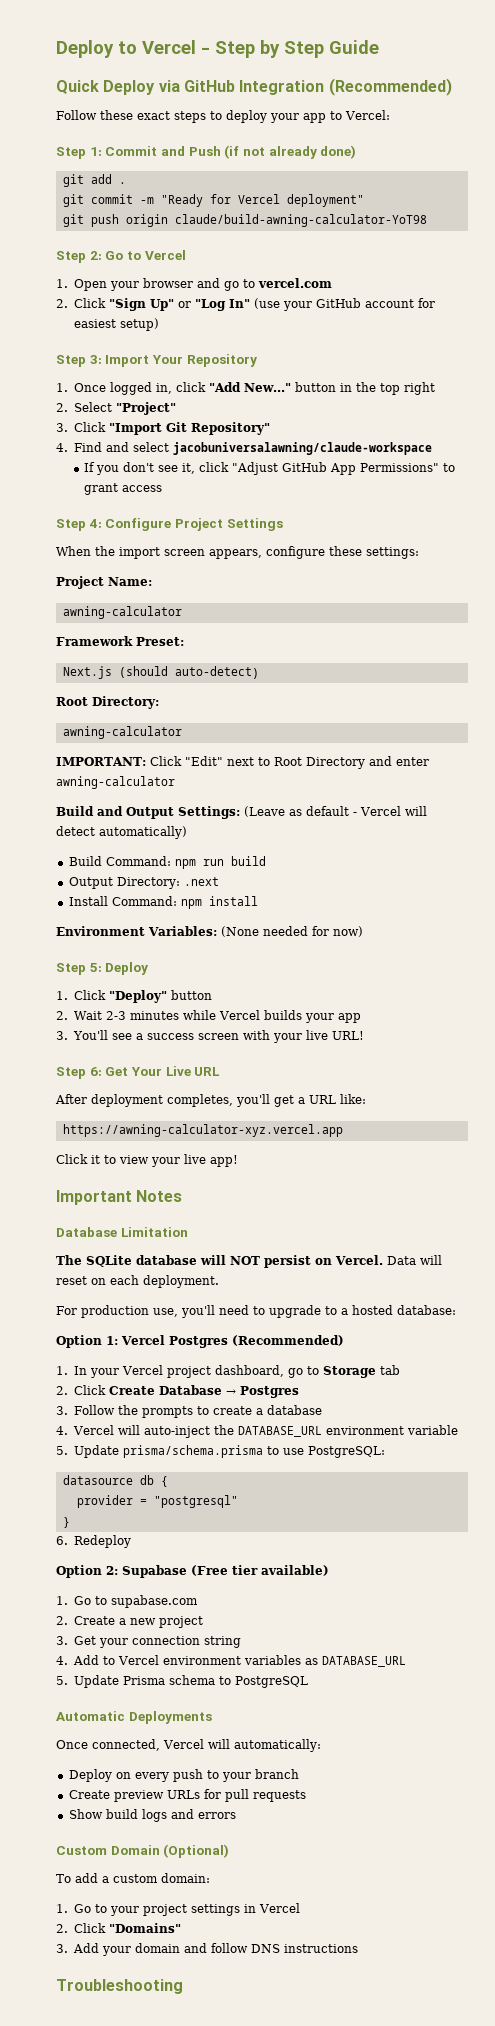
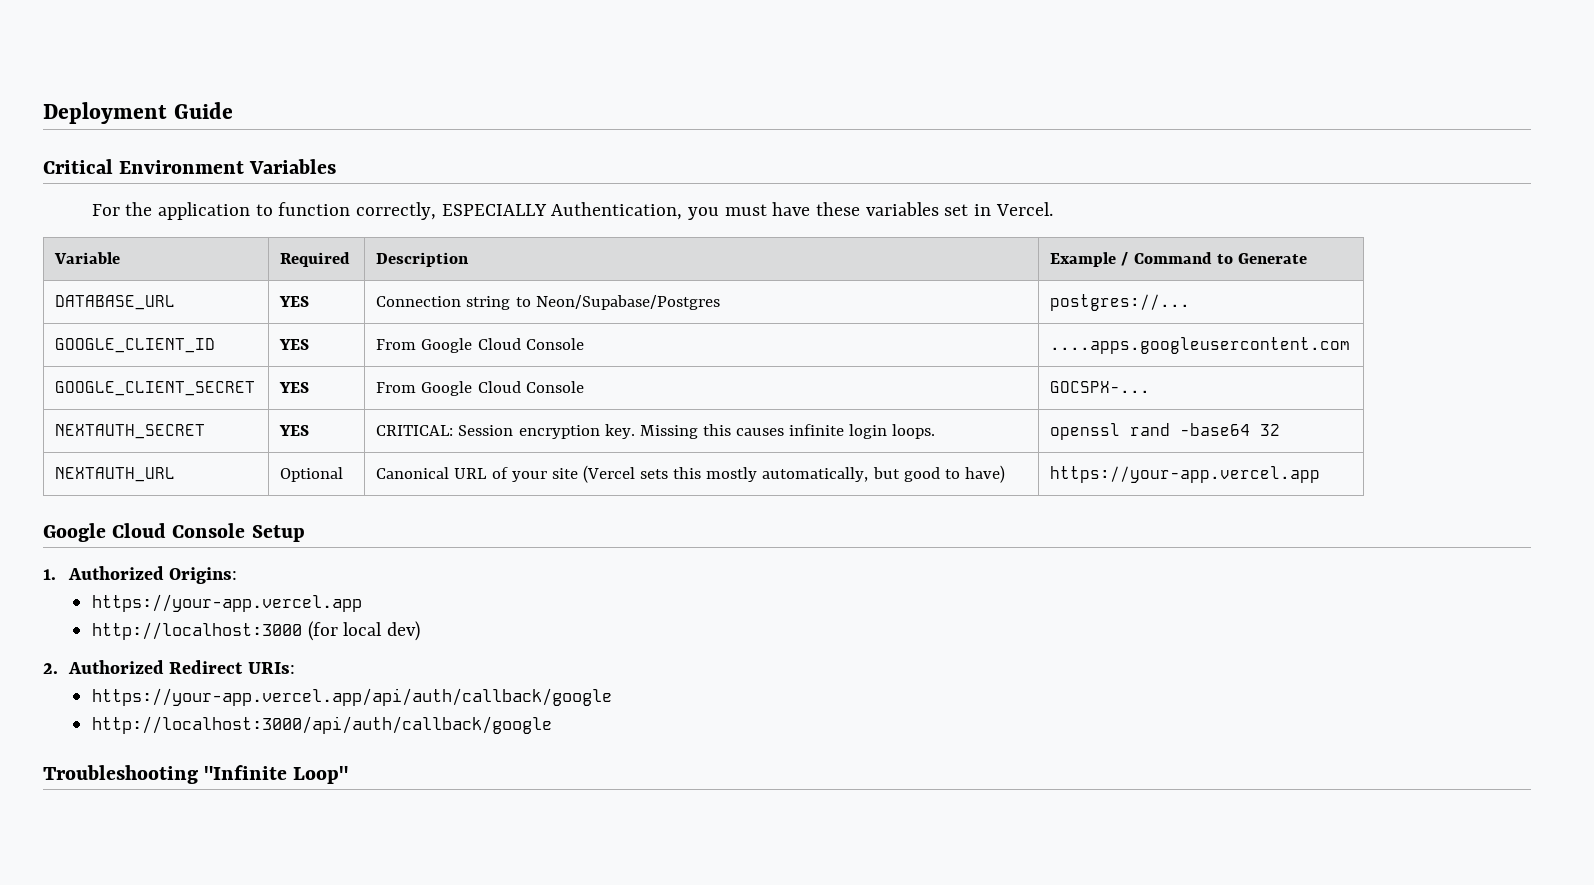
[56,40,379,58] [56,78,452,96] [56,110,390,123] [56,145,357,159] [62,174,126,187] [62,194,364,207] [62,214,427,227] [56,250,186,263] [56,278,332,291] [56,298,435,311] [73,318,159,331] [56,354,257,367] [56,382,435,395] [56,402,176,415] [56,422,270,435] [56,442,432,455] [83,462,455,475] [83,483,162,495] [56,518,283,531] [56,546,419,559] [56,576,152,589] [62,606,182,619] [56,636,184,646] [62,666,259,679] [56,696,159,709] [62,726,182,739] [56,756,429,769] [56,776,175,789] [56,806,427,819] [56,826,187,839] [68,856,266,869] [68,877,219,889] [68,896,258,909] [56,926,363,937] [56,962,149,975] [56,990,212,1003] [56,1010,361,1023] [56,1030,364,1043] [56,1066,221,1079] [55,1094,366,1107] [62,1124,343,1137] [56,1154,238,1167] [56,1190,183,1205] [56,1227,188,1237] [56,1255,442,1268] [56,1275,219,1288] [56,1305,456,1318] [56,1335,344,1348] [56,1365,400,1378] [56,1385,299,1398] [56,1405,322,1418] [56,1425,458,1438] [56,1445,385,1458] [62,1475,168,1487] [76,1495,238,1508] [62,1517,70,1528] [56,1535,131,1548] [56,1565,329,1578] [56,1595,198,1608] [56,1616,203,1628] [56,1636,241,1648] [56,1655,406,1667] [56,1675,308,1688] [56,1711,212,1724] [56,1739,321,1752] [68,1769,299,1782] [68,1789,306,1802] [68,1809,236,1822] [56,1844,230,1858] [56,1873,210,1883] [56,1903,300,1916] [56,1923,181,1933] [56,1943,358,1956] Deploy to Vercel - Step by Step Guide // Quick Deploy via GitHub Integration (Recommended) // Follow these exact steps to deploy your app to Vercel: // Step 1: Commit and Push (if not already done) // git add . // git commit -m "Ready for Vercel deployment" // git push origin claude/build-awning-calculator-YoT98 // Step 2: Go to Vercel // 1. Open your browser and go to vercel.com // 2. Click "Sign Up" or "Log In" (use your GitHub account for easiest setup) // Step 3: Import Your Repository // 1. Once logged in, click "Add New..." button in the top right // 2. Select "Project" // 3. Click "Import Git Repository" // 4. Find and select jacobuniversalawning/claude-workspace // If you don't see it, click "Adjust GitHub App Permissions" to grant access // Step 4: Configure Project Settings // When the import screen appears, configure these settings: // Project Name: // awning-calculator // Framework Preset: // Next.js (should auto-detect) // Root Directory: // awning-calculator // IMPORTANT: Click "Edit" next to Root Directory and enter awning-calculator // Build and Output Settings: (Leave as default - Vercel will detect automatically) // Build Command: npm run build // Output Directory: .next // Install Command: npm install // Environment Variables: (None needed for now) // Step 5: Deploy // 1. Click "Deploy" button // 2. Wait 2-3 minutes while Vercel builds your app // 3. You'll see a success screen with your live URL! // Step 6: Get Your Live URL // After deployment completes, you'll get a URL like: // https://awning-calculator-xyz.vercel.app // Click it to view your live app! // Important Notes // Database Limitation // The SQLite database will NOT persist on Vercel. Data will reset on each deployment. // For production use, you'll need to upgrade to a hosted database: // Option 1: Vercel Postgres (Recommended) // 1. In your Vercel project dashboard, go to Storage tab // 2. Click Create Database → Postgres // 3. Follow the prompts to create a database // 4. Vercel will auto-inject the DATABASE_URL environment variable // 5. Update prisma/schema.prisma to use PostgreSQL: // datasource db { // provider = "postgresql" // } // 6. Redeploy // Option 2: Supabase (Free tier available) // 1. Go to supabase.com // 2. Create a new project // 3. Get your connection string // 4. Add to Vercel environment variables as DATABASE_URL // 5. Update Prisma schema to PostgreSQL // Automatic Deployments // Once connected, Vercel will automatically: // Deploy on every push to your branch // Create preview URLs for pull requests // Show build logs and errors // Custom Domain (Optional) // To add a custom domain: // 1. Go to your project settings in Vercel // 2. Click "Domains" // 3. Add your domain and follow DNS instructions -> [43,102,233,124] [43,159,337,174] [91,202,1053,220] [54,252,121,264] [280,252,351,267] [376,252,470,267] [1050,252,1307,267] [55,295,176,310] [279,296,310,307] [376,295,720,310] [1050,294,1191,311] [55,338,216,353] [279,339,310,350] [376,338,584,353] [1050,337,1351,354] [55,381,256,396] [279,382,310,393] [376,381,584,396] [1050,381,1151,393] [55,424,206,439] [279,425,310,436] [376,424,936,439] [1050,423,1281,440] [55,467,176,482] [280,467,344,482] [376,465,1005,483] [1050,466,1321,483] [43,523,305,542] [43,566,238,584] [91,594,362,612] [91,621,420,641] [43,660,296,674] [91,688,612,706] [91,716,552,734] Deployment Guide // Critical Environment Variables // For the application to function correctly, ESPECIALLY Authentication, you must have these variables set in Vercel. // Variable | Required | Description | Example / Command to Generate // DATABASE_URL | YES | Connection string to Neon/Supabase/Postgres | postgres://... // GOOGLE_CLIENT_ID | YES | From Google Cloud Console | ....apps.googleusercontent.com // GOOGLE_CLIENT_SECRET | YES | From Google Cloud Console | GOCSPX-... // NEXTAUTH_SECRET | YES | CRITICAL: Session encryption key. Missing this causes infinite login loops. | openssl rand -base64 32 // NEXTAUTH_URL | Optional | Canonical URL of your site (Vercel sets this mostly automatically, but good to have) | https://your-app.vercel.app // Google Cloud Console Setup // 1. Authorized Origins: // https://your-app.vercel.app // http://localhost:3000 (for local dev) // 2. Authorized Redirect URIs: // https://your-app.vercel.app/api/auth/callback/google // http://localhost:3000/api/auth/callback/google
(183, 1986) none -> [204,765,349,784] "Infinite Loop"

